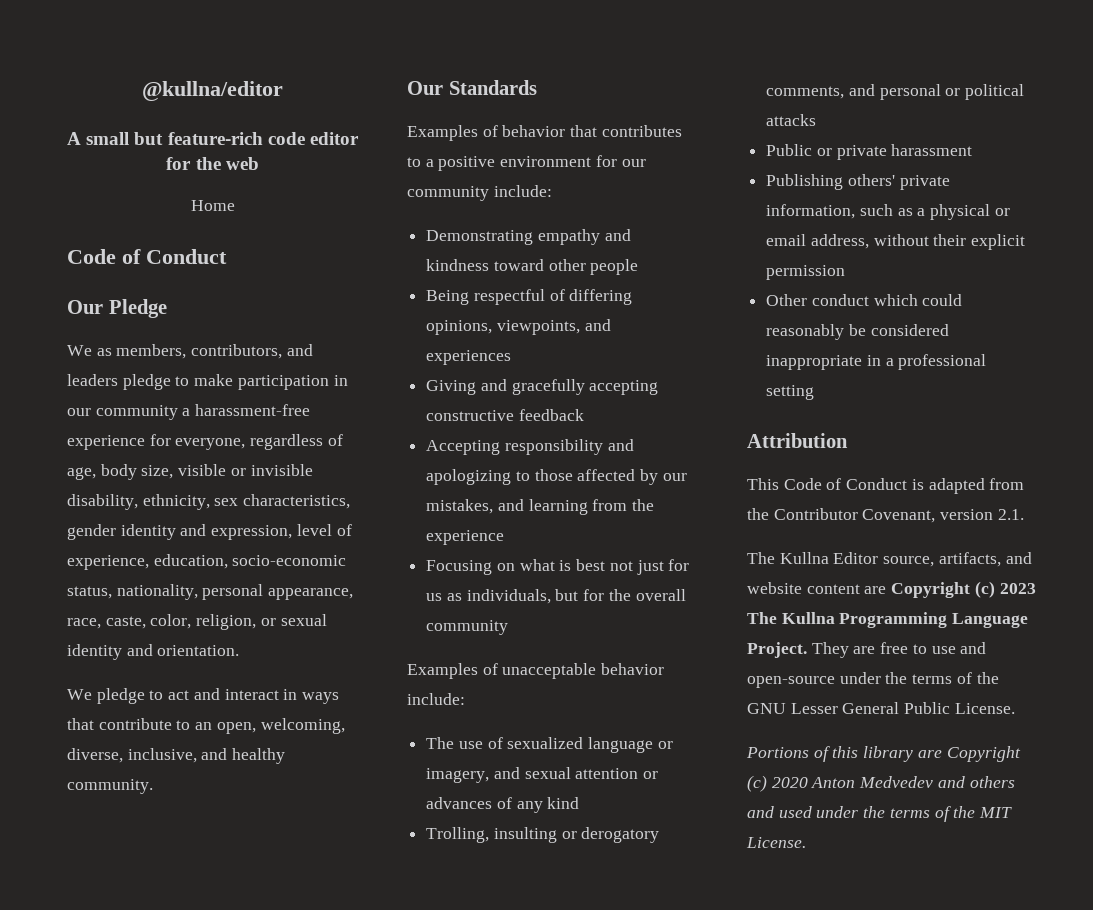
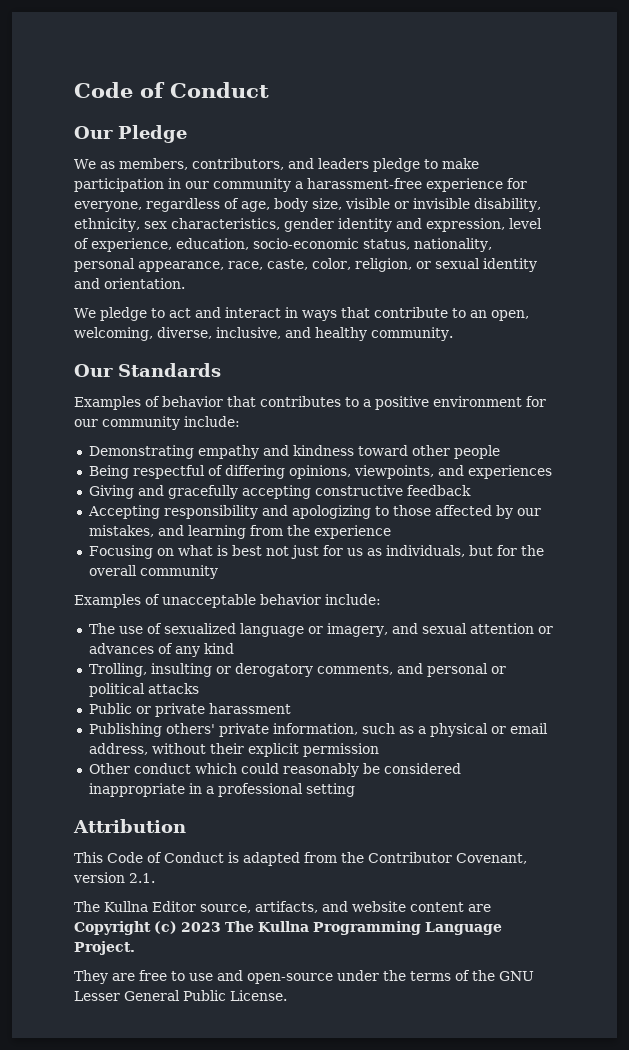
[142,81,283,101] [67,132,359,145] [166,157,259,170] [190,200,235,211] @kullna/editor // A small but feature-rich code editor for the web // Home // -> (74, 90) none
(807, 650) none -> (135, 948) //
[746,746,1021,762] [747,775,1015,792] [747,806,1013,822] [746,837,806,848] // Portions of this library are Copyright (c) 2020 Anton Medvedev and others and used under the terms of the MIT License. -> (287, 995) none

